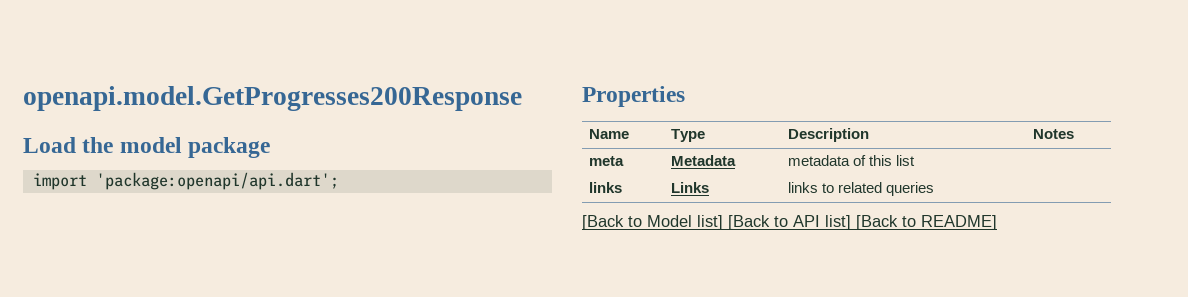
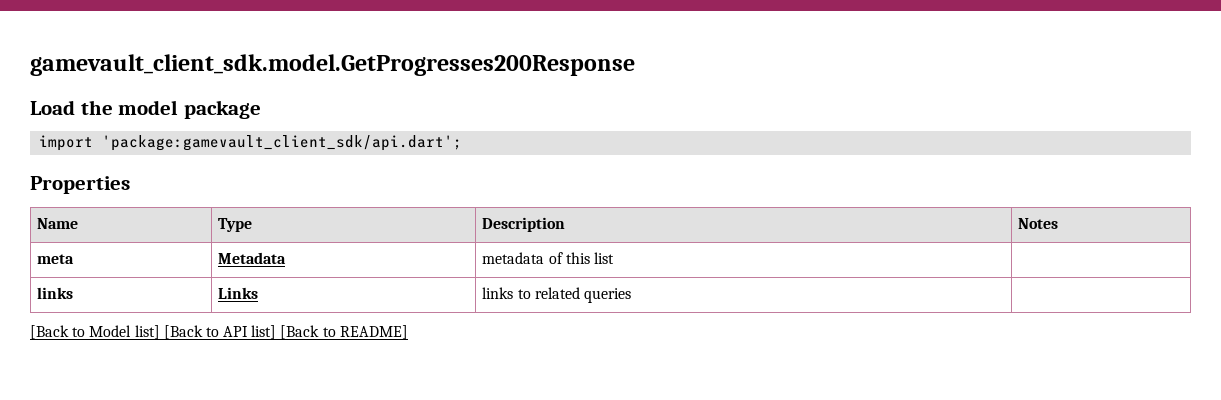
[23,86,522,111] openapi.model.GetProgresses200Response -> [30,54,635,76] gamevault_client_sdk.model.GetProgresses200Response
[95,172,339,190] 'package:openapi/api.dart'; -> [102,135,463,151] 'package:gamevault_client_sdk/api.dart';

